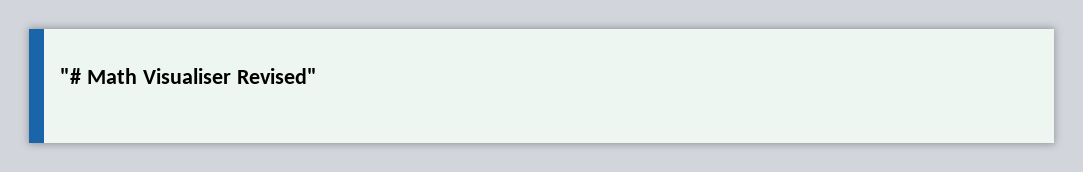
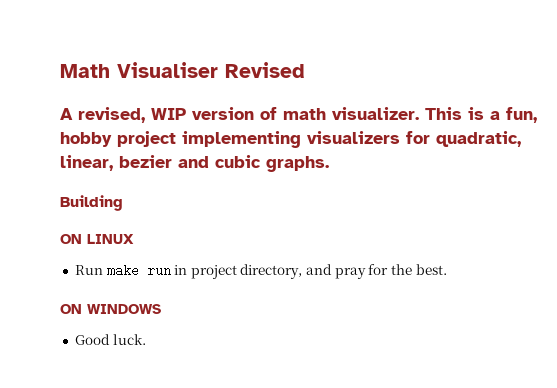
[60,68,81,84] "# -> (60, 71) none
[236,68,317,84] Revised" -> [225,62,305,78] [60,107,537,123] [60,131,521,148] [60,155,329,172] [60,195,123,211] [60,234,134,244] [74,264,447,279] [60,304,161,314] [74,334,146,345] Revised // A revised, WIP version of math visualizer. This is a fun, hobby project implementing visualizers for quadratic, linear, bezier and cubic graphs. // Building // ON LINUX // Run make run in project directory, and pray for the best. // ON WINDOWS // Good luck.

